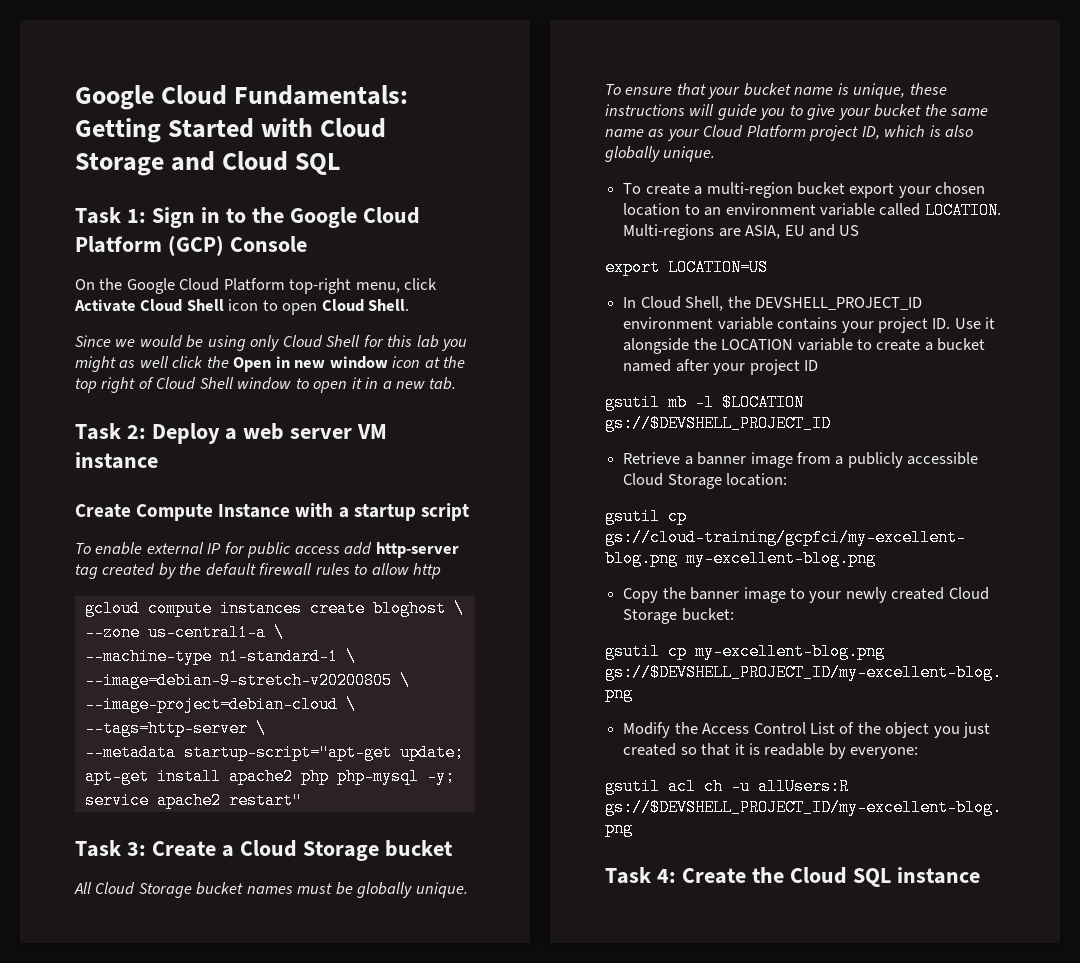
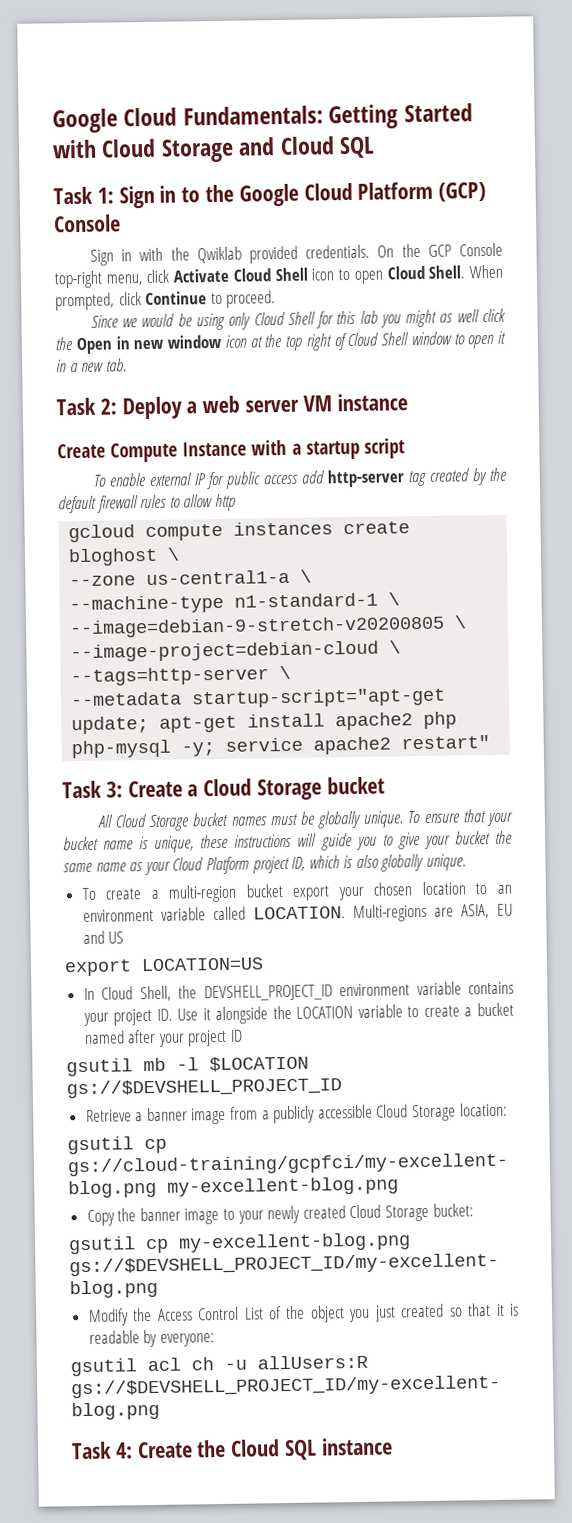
[75,278,285,294] On the Google Cloud Platform -> [89,242,503,266] Sign in with the Qwiklab provided credentials. On the GCP Console
(410, 305) none -> [469,264,504,279] [55,290,277,311] When prompted, click Continue to proceed.

